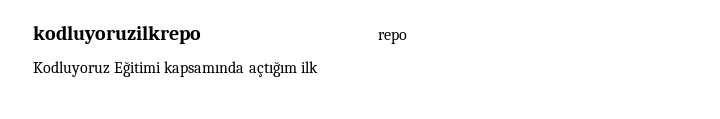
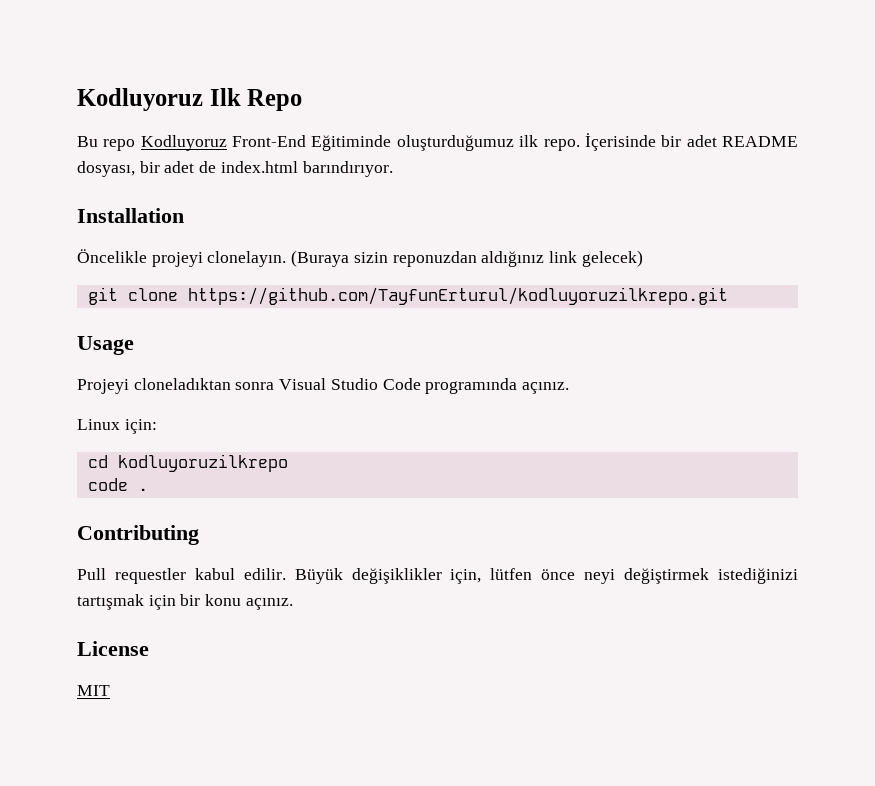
[33,25,201,44] [33,61,318,77] [378,31,407,44] kodluyoruzilkrepo // Kodluyoruz Eğitimi kapsamında açtığım ilk repo -> [77,88,303,111] [77,133,799,151] [77,161,393,177] [77,208,184,223] [77,249,643,267] [87,287,728,305] [77,336,134,355] [77,378,570,394] [77,419,157,434] [87,454,288,472] [87,478,148,491] [77,525,199,545] [77,568,798,584] [77,594,293,610] [77,641,149,656] [77,685,110,696] Kodluyoruz Ilk Repo // Bu repo Kodluyoruz Front-End Eğitiminde oluşturduğumuz ilk repo. İçerisinde bir adet README dosyası, bir adet de index.html barındırıyor. // Installation // Öncelikle projeyi clonelayın. (Buraya sizin reponuzdan aldığınız link gelecek) // git clone https://github.com/TayfunErturul/kodluyoruzilkrepo.git // Usage // Projeyi cloneladıktan sonra Visual Studio Code programında açınız. // Linux için: // cd kodluyoruzilkrepo // code . // Contributing // Pull requestler kabul edilir. Büyük değişiklikler için, lütfen önce neyi değiştirmek istediğinizi tartışmak için bir konu açınız. // License // MIT

